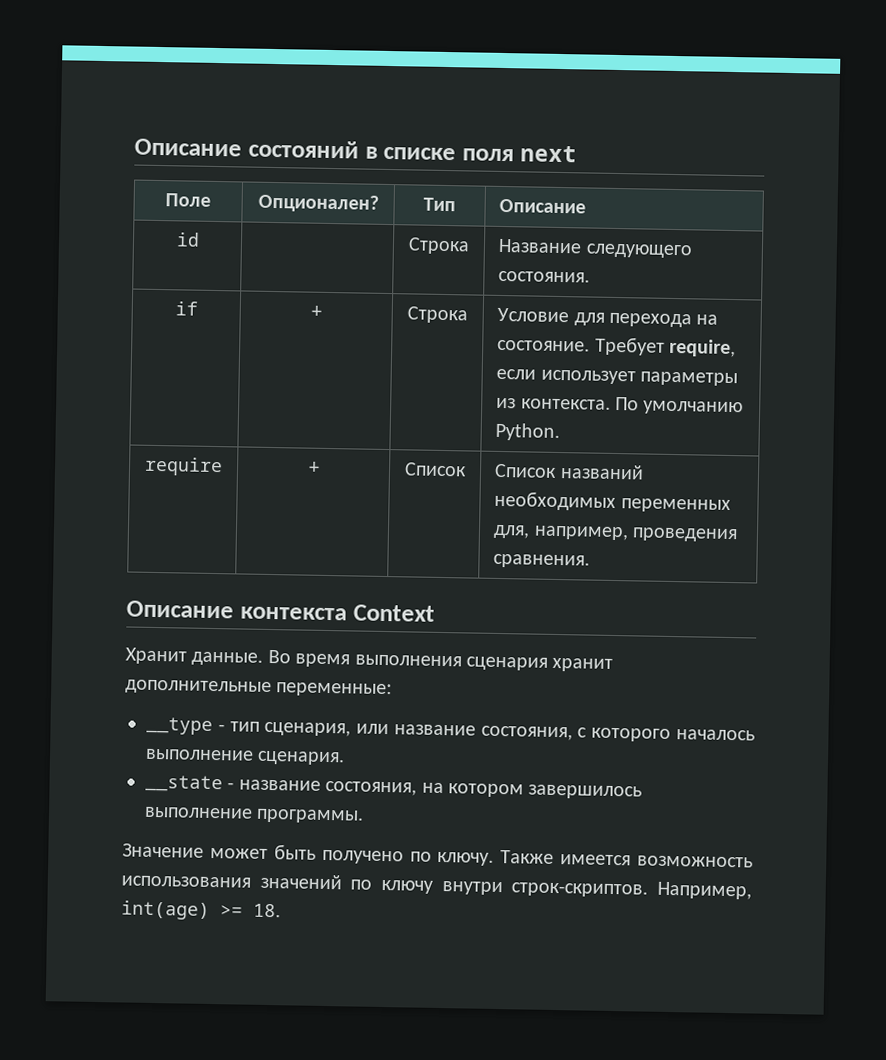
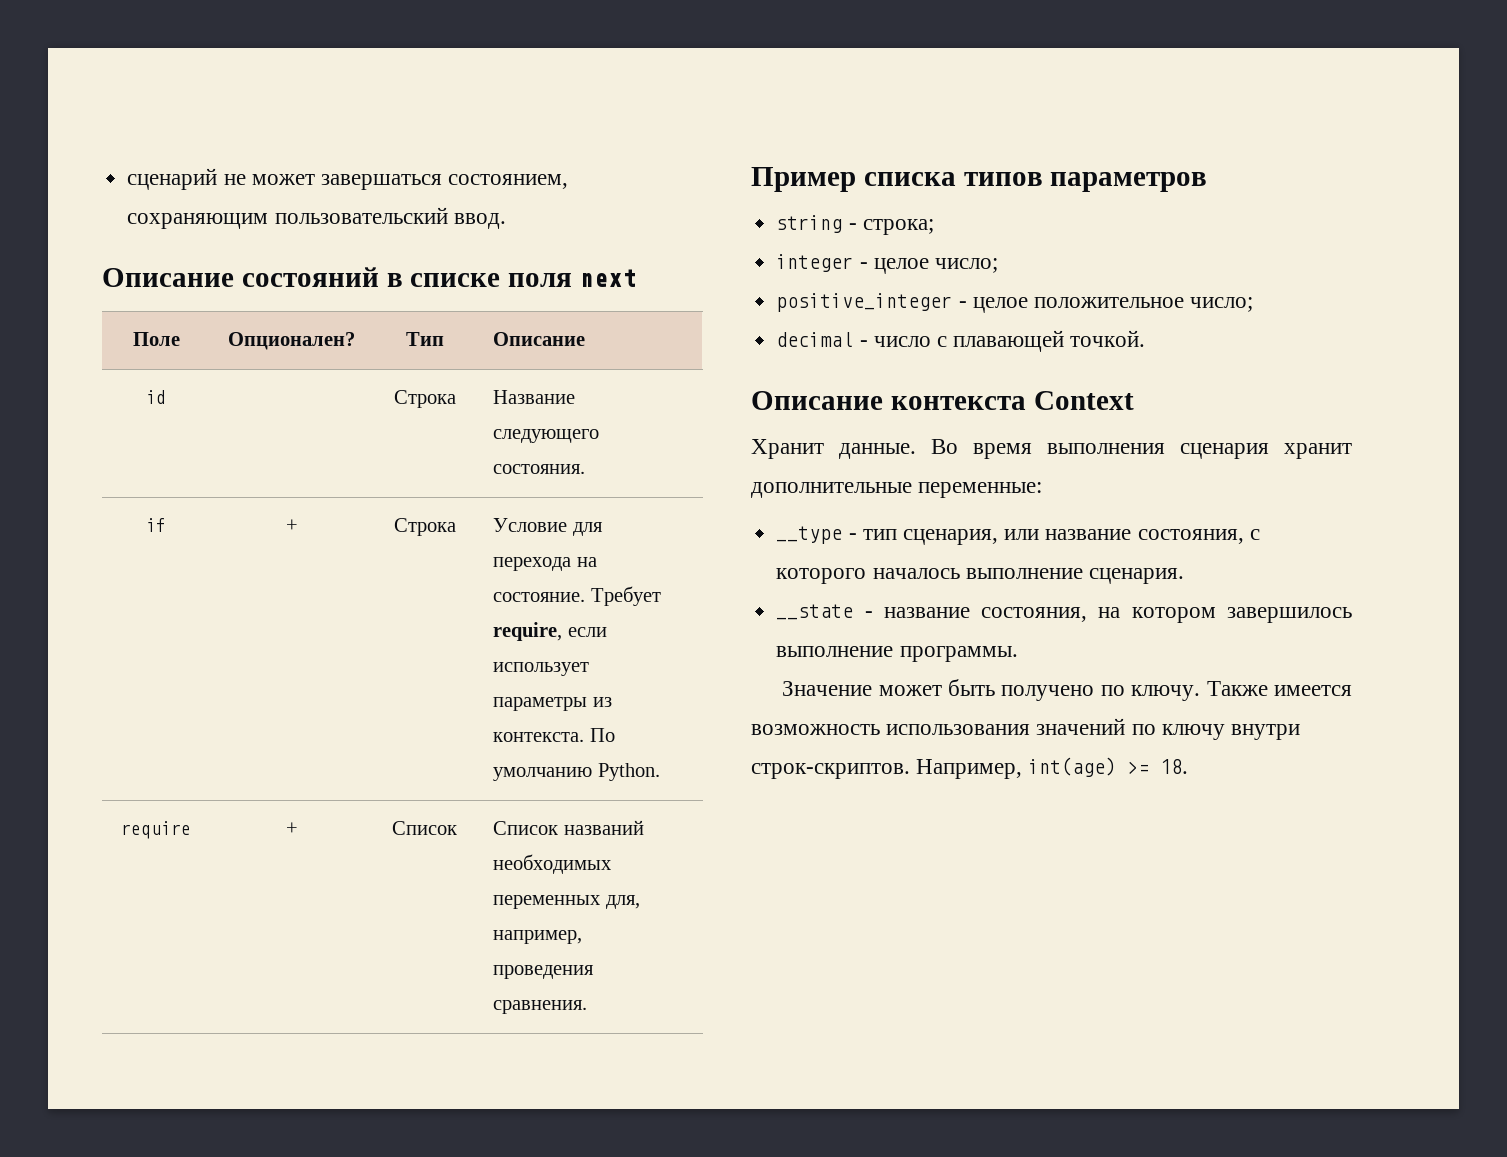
(134, 147) none -> [127,168,569,190] [127,207,506,229] сценарий не может завершаться состоянием, сохраняющим пользовательский ввод. //
(591, 561) none -> [751,167,1208,192] [776,215,934,235] [776,254,998,274] [776,293,1254,313] [776,330,1146,352] // Пример списка типов параметров // string - строка; // integer - целое число; // positive_integer - целое положительное число; // decimal - число с плавающей точкой.

